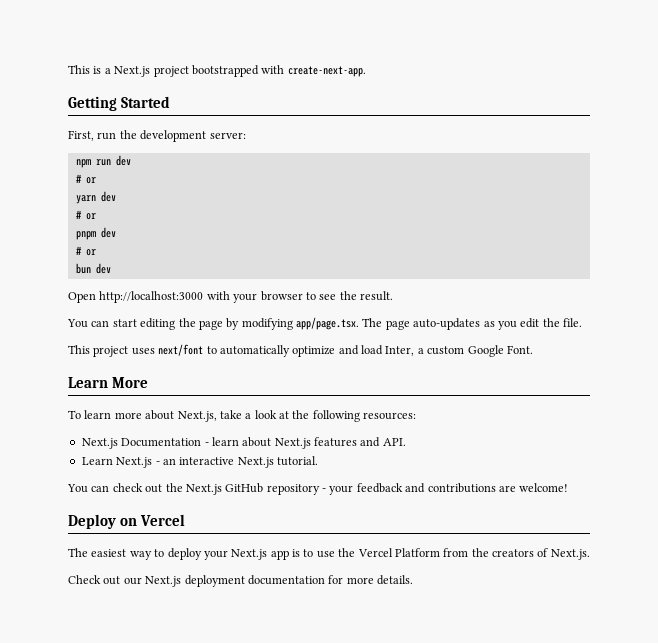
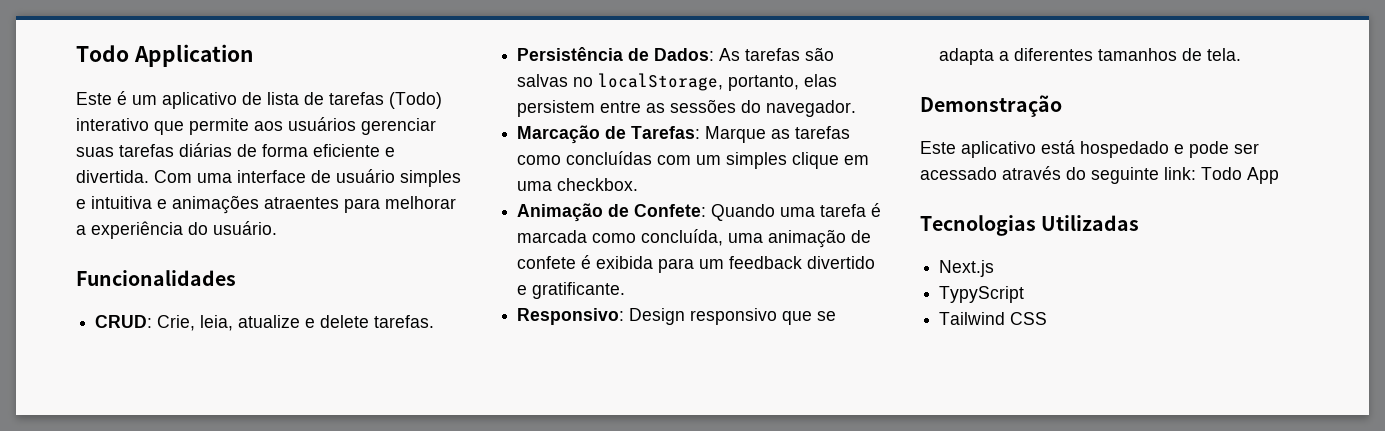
[68,65,366,77] [68,96,171,111] [68,130,246,142] [75,155,131,168] [75,174,96,184] [75,191,116,204] [75,210,96,220] [75,227,116,240] [75,246,96,256] [75,263,111,274] [68,291,393,303] [67,317,582,330] [68,344,533,357] [68,377,149,388] [68,410,417,422] [81,437,406,449] [81,456,318,468] [67,483,569,495] [68,514,186,529] [68,548,590,560] [68,575,413,587] This is a Next.js project bootstrapped with create-next-app. // Getting Started // First, run the development server: // npm run dev // # or // yarn dev // # or // pnpm dev // # or // bun dev // Open http://localhost:3000 with your browser to see the result. // You can start editing the page by modifying app/page.tsx. The page auto-updates as you edit the file. // This project uses next/font to automatically optimize and load Inter, a custom Google Font. // Learn More // To learn more about Next.js, take a look at the following resources: // Next.js Documentation - learn about Next.js features and API. // Learn Next.js - an interactive Next.js tutorial. // You can check out the Next.js GitHub repository - your feedback and contributions are welcome! // Deploy on Vercel // The easiest way to deploy your Next.js app is to use the Vercel Platform from the creators of Next.js. // Check out our Next.js deployment documentation for more details. -> [76,44,253,67] [76,91,442,109] [76,117,436,135] [76,143,395,157] [76,169,461,187] [76,195,456,214] [76,221,277,239] [76,270,236,286] [95,315,435,331] [517,47,835,61] [517,73,838,91] [517,99,857,117] [517,125,851,144] [517,151,870,169] [517,178,639,191] [517,203,882,222] [517,229,872,248] [517,255,876,273] [517,282,626,299] [517,308,837,325] [939,48,1242,65] [920,95,1062,117] [920,140,1259,158] [920,166,1279,184] [920,215,1140,236] [939,260,995,277] [939,286,1025,303] [939,312,1048,325] Todo Application // Este é um aplicativo de lista de tarefas (Todo) interativo que permite aos usuários gerenciar suas tarefas diárias de forma eficiente e divertida. Com uma interface de usuário simples e intuitiva e animações atraentes para melhorar a experiência do usuário. // Funcionalidades // CRUD: Crie, leia, atualize e delete tarefas. // Persistência de Dados: As tarefas são salvas no localStorage, portanto, elas persistem entre as sessões do navegador. // Marcação de Tarefas: Marque as tarefas como concluídas com um simples clique em uma checkbox. // Animação de Confete: Quando uma tarefa é marcada como concluída, uma animação de confete é exibida para um feedback divertido e gratificante. // Responsivo: Design responsivo que se adapta a diferentes tamanhos de tela. // Demonstração // Este aplicativo está hospedado e pode ser acessado através do seguinte link: Todo App // Tecnologias Utilizadas // Next.js // TypyScript // Tailwind CSS

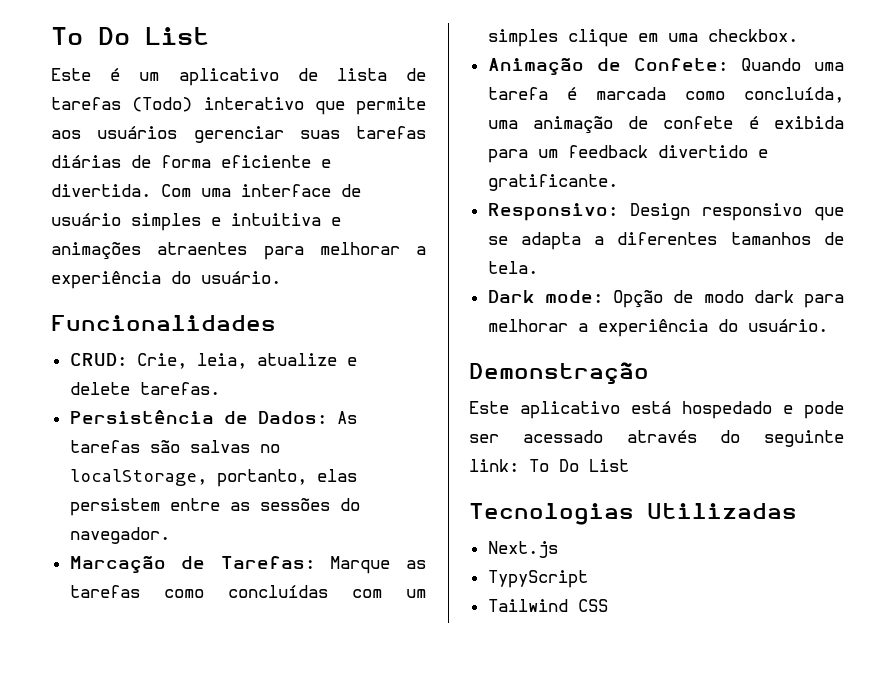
[76,44,253,67] Todo Application -> [51,27,209,45] To Do List
(1242, 54) none -> [487,290,845,308] [487,319,828,337] // Dark mode: Opção de modo dark para melhorar a experiência do usuário.
[1201,167,1279,184] Todo App -> [529,459,629,472] To Do List

